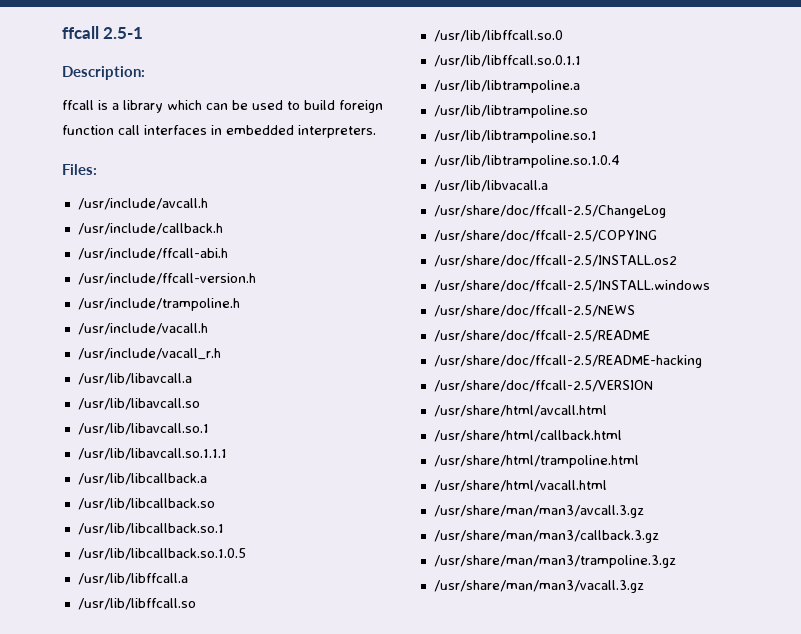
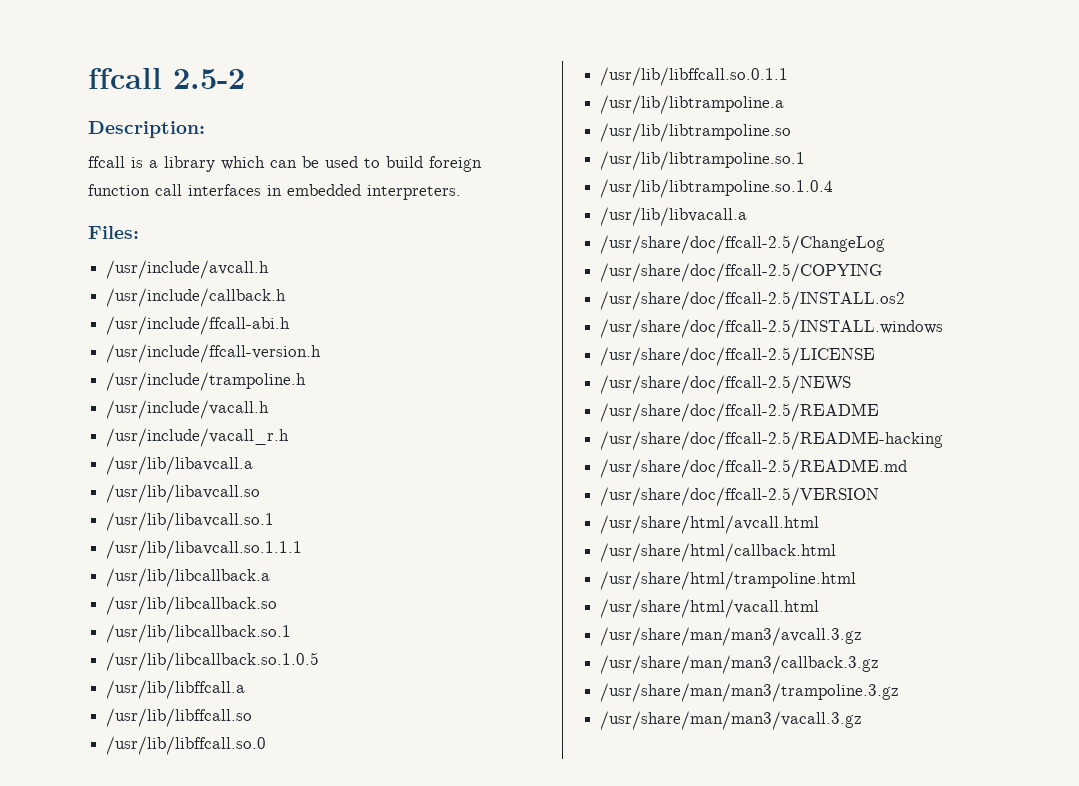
[62,26,144,39] ffcall 2.5-1 -> [88,68,245,89] ffcall 2.5-2
(710, 286) none -> [600,347,876,366] // /usr/share/doc/ffcall-2.5/LICENSE
(702, 361) none -> [600,459,908,478] // /usr/share/doc/ffcall-2.5/README.md

